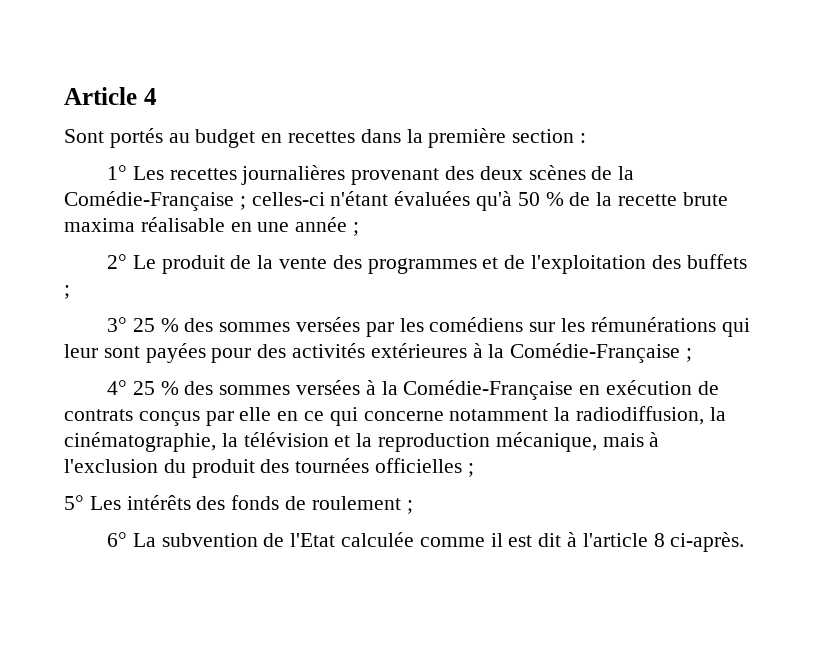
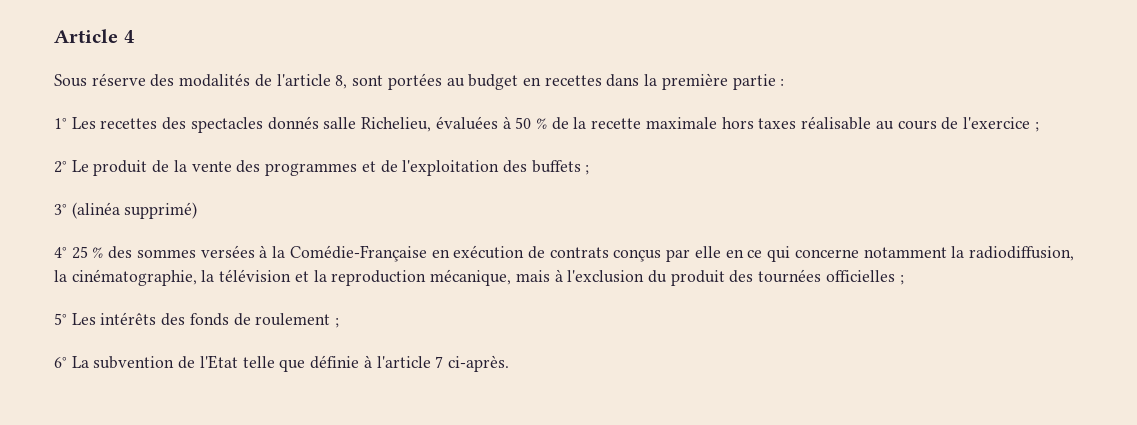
[64,128,163,148] Sont portés -> [54,73,442,90] Sous réserve des modalités de l'article 8, sont portées
[512,129,575,143] section -> [732,74,776,90] partie
[241,165,635,185] [64,191,513,211] journalières provenant des deux scènes de la Comédie-Française ; celles-ci n'étant évaluées qu'à -> [162,116,511,133] des spectacles donnés salle Richelieu, évaluées à
[682,192,728,206] [64,217,348,232] brute maxima réalisable en une année -> [645,116,1030,130] maximale hors taxes réalisable au cours de l'exercice
[132,317,750,337] [64,343,693,363] 25 % des sommes versées par les comédiens sur les rémunérations qui leur sont payées pour des activités extérieures à la Comédie-Française ; -> [71,202,198,219] (alinéa supprimé)
[340,532,562,547] calculée comme il est dit -> [242,355,360,372] telle que définie
[653,533,665,547] 8 -> [435,356,444,368] 7

